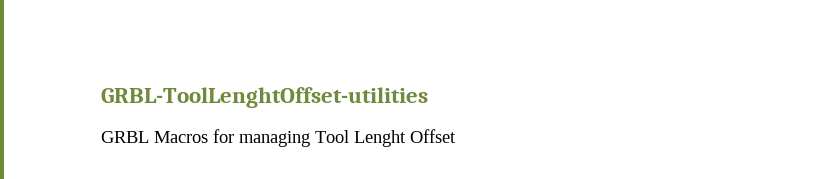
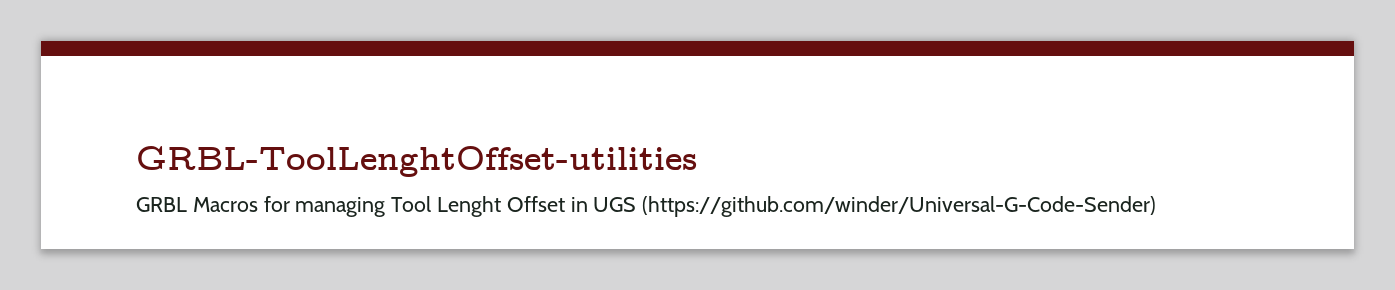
(456, 136) none -> [570,196,1157,217] in UGS (https://github.com/winder/Universal-G-Code-Sender)

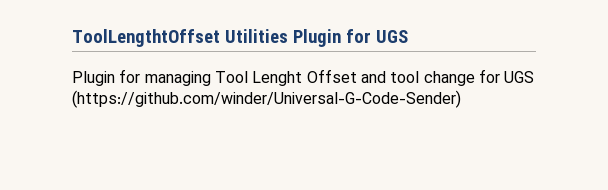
[136,146,697,177] [136,197,258,212] GRBL-ToolLenghtOffset-utilities // GRBL Macros -> [72,29,408,47] [72,71,115,86] ToolLengthtOffset Utilities Plugin for UGS // Plugin
[570,197,588,212] in -> [360,69,500,86] and tool change for

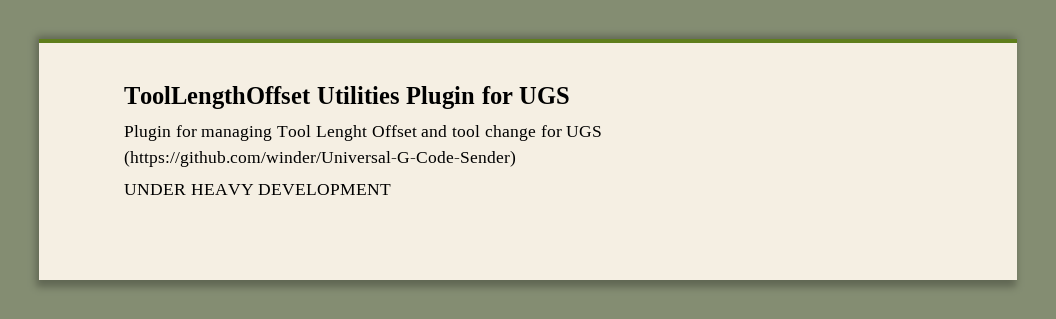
[72,29,220,47] ToolLengthtOffset -> [124,86,311,109] ToolLengthOffset
(461, 99) none -> [124,184,392,195] // UNDER HEAVY DEVELOPMENT

